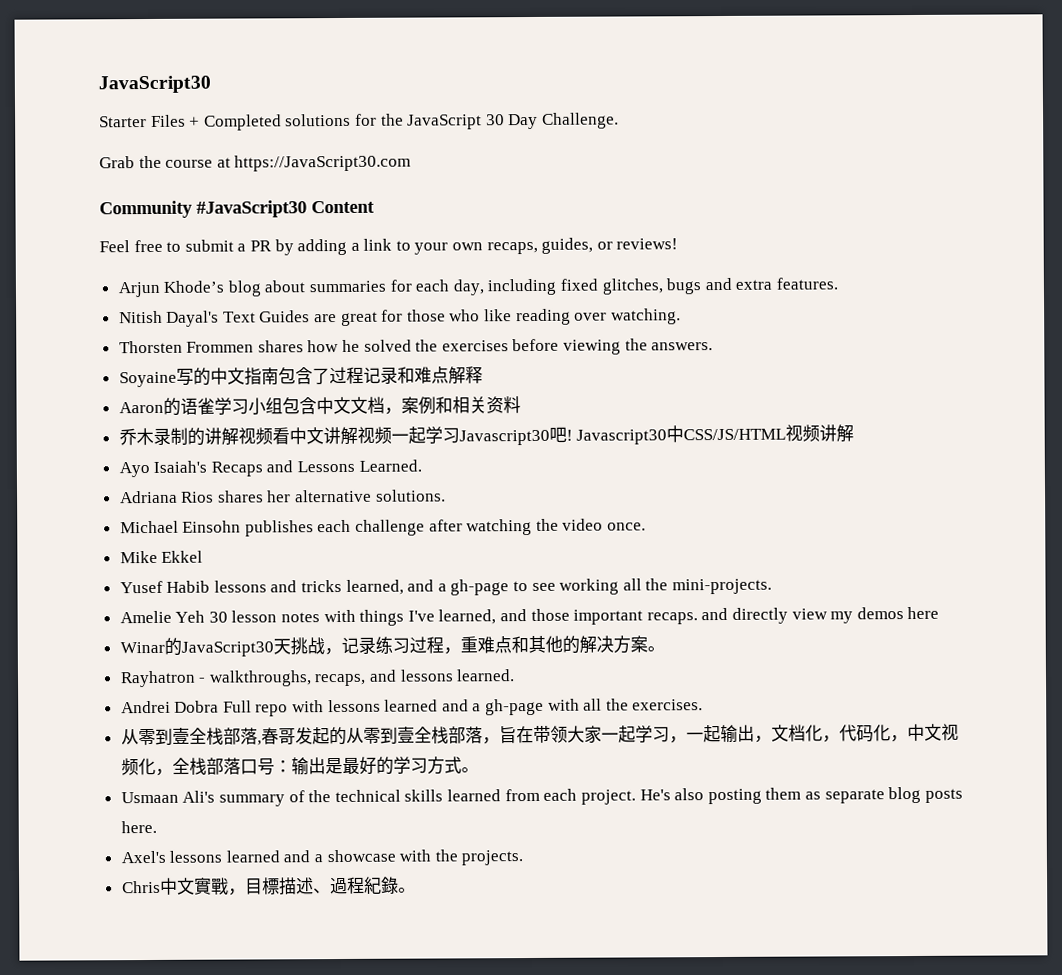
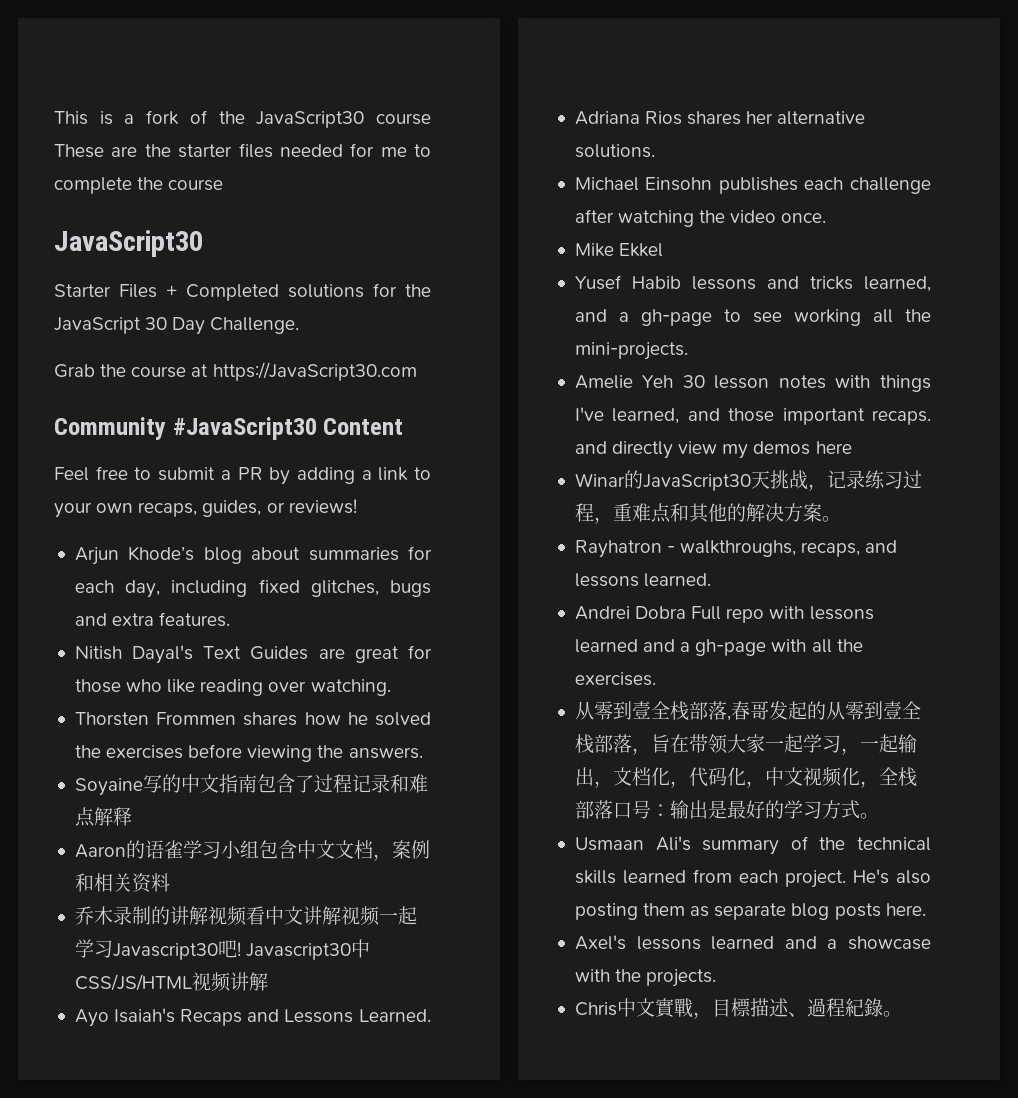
(98, 84) none -> [54,110,431,128] [54,143,431,158] [54,177,224,194] This is a fork of the JavaScript30 course These are the starter files needed for me to complete the course //

